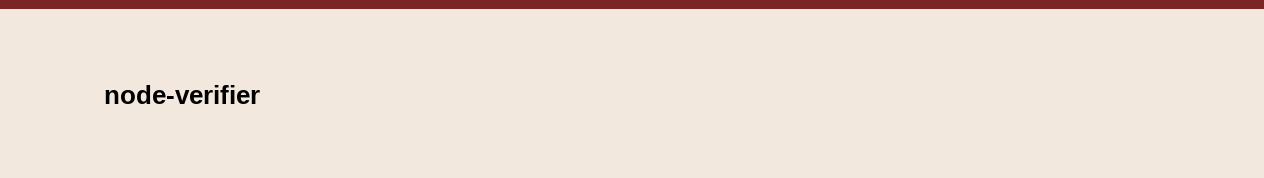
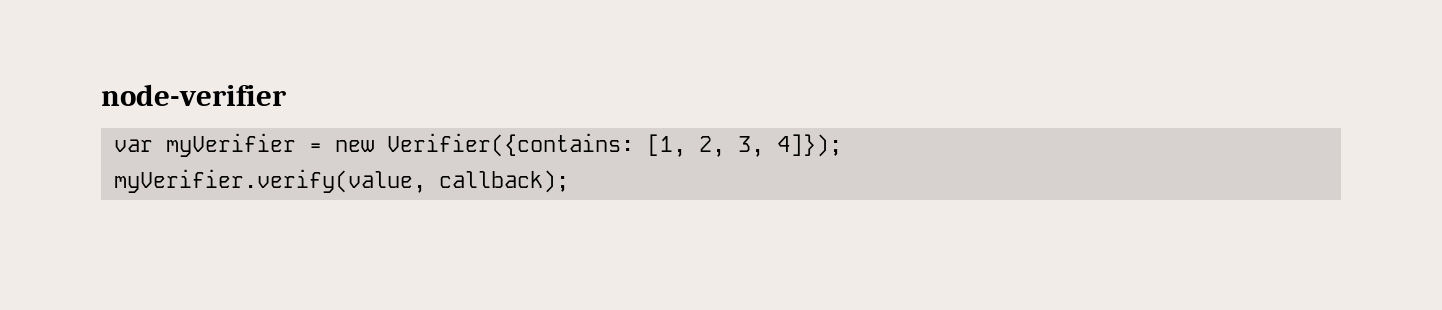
(260, 94) none -> [114,133,843,157] [114,169,570,193] // var myVerifier = new Verifier({contains: [1, 2, 3, 4]}); // myVerifier.verify(value, callback);

